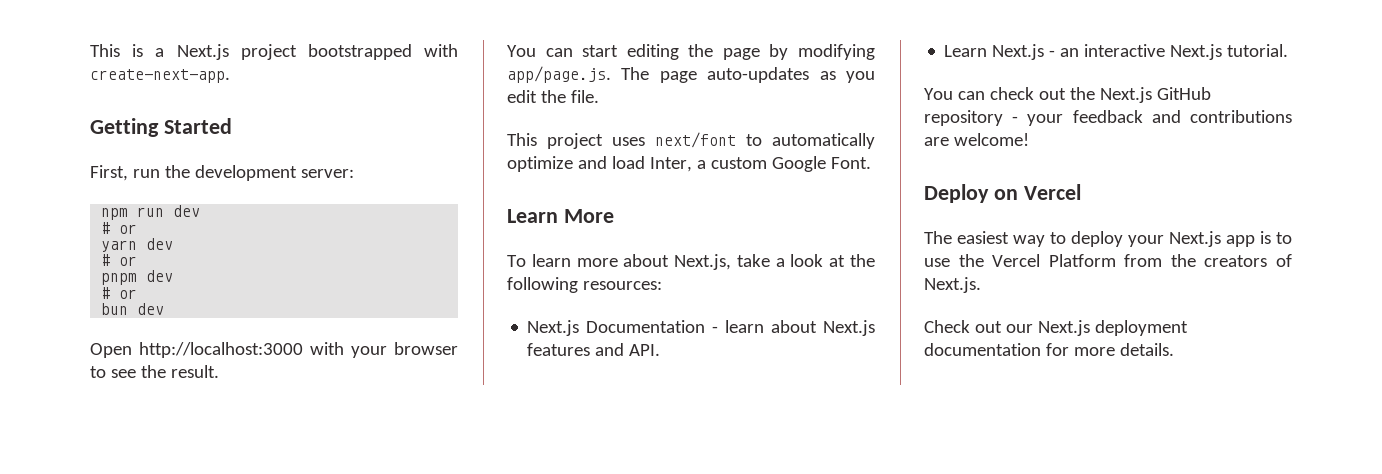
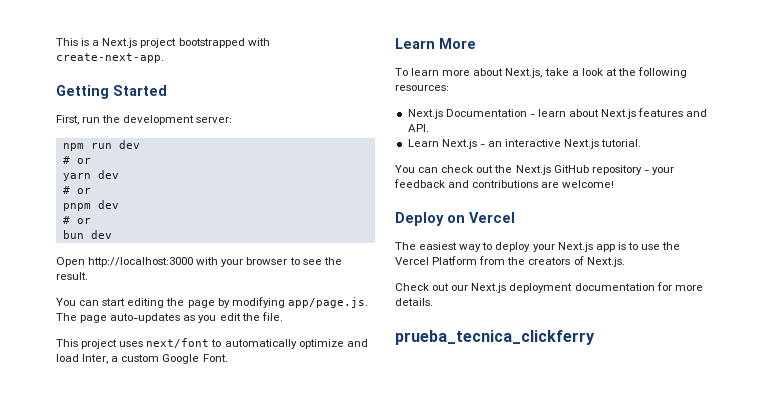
(1174, 349) none -> [395,330,595,345] // prueba_tecnica_clickferry

